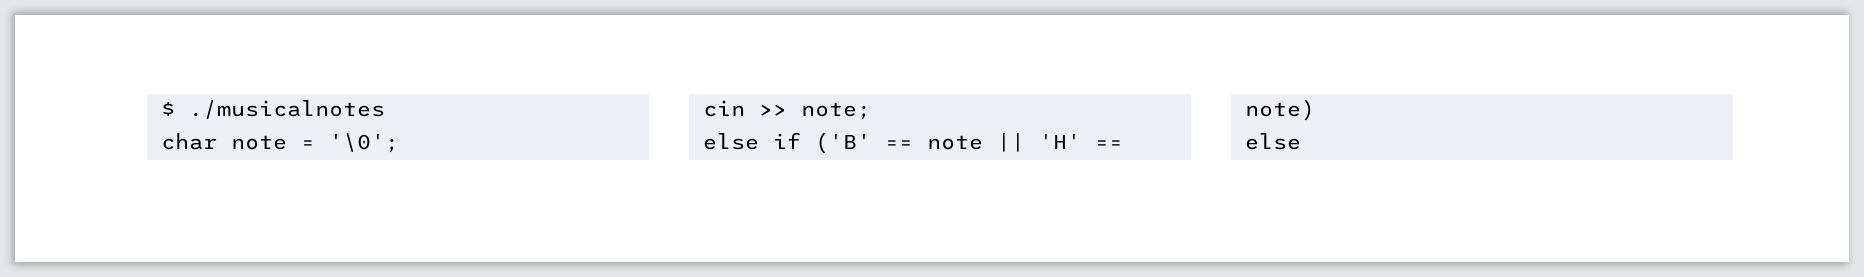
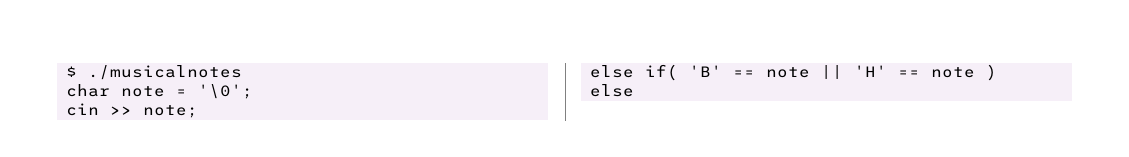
[773,132,872,154] if ('B' -> [644,64,722,81] if( 'B'
[1245,99,1316,121] note) -> [930,64,997,81] note )

